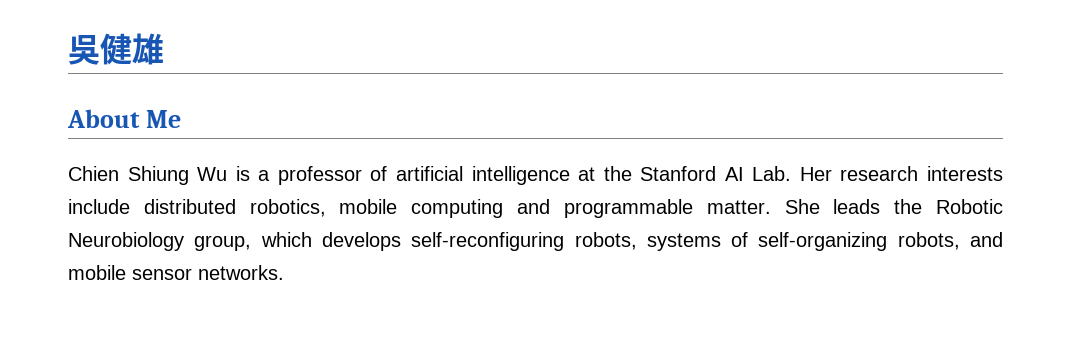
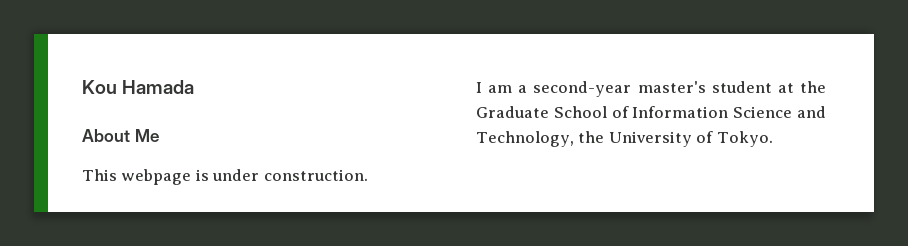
[68,33,164,65] 吳健雄 -> [82,80,195,94] Kou Hamada
[68,166,1003,185] [68,199,1004,218] [68,232,1003,251] [68,265,284,280] Chien Shiung Wu is a professor of artificial intelligence at the Stanford AI Lab. Her research interests include distributed robotics, mobile computing and programmable matter. She leads the Robotic Neurobiology group, which develops self-reconfiguring robots, systems of self-organizing robots, and mobile sensor networks. -> [82,169,368,185] [476,81,826,97] [476,106,826,118] [476,131,773,147] This webpage is under construction. // I am a second-year master's student at the Graduate School of Information Science and Technology, the University of Tokyo.

